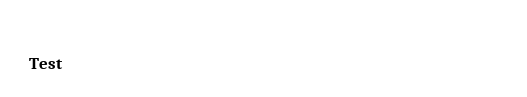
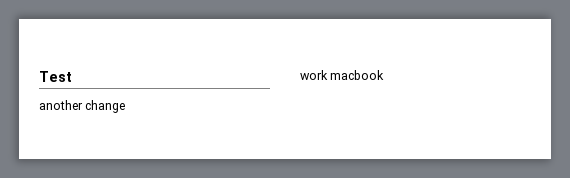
(63, 63) none -> [39,100,126,113] [300,70,385,80] // another change // work macbook

